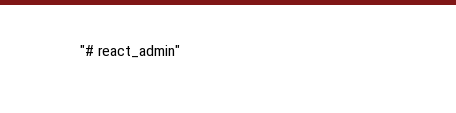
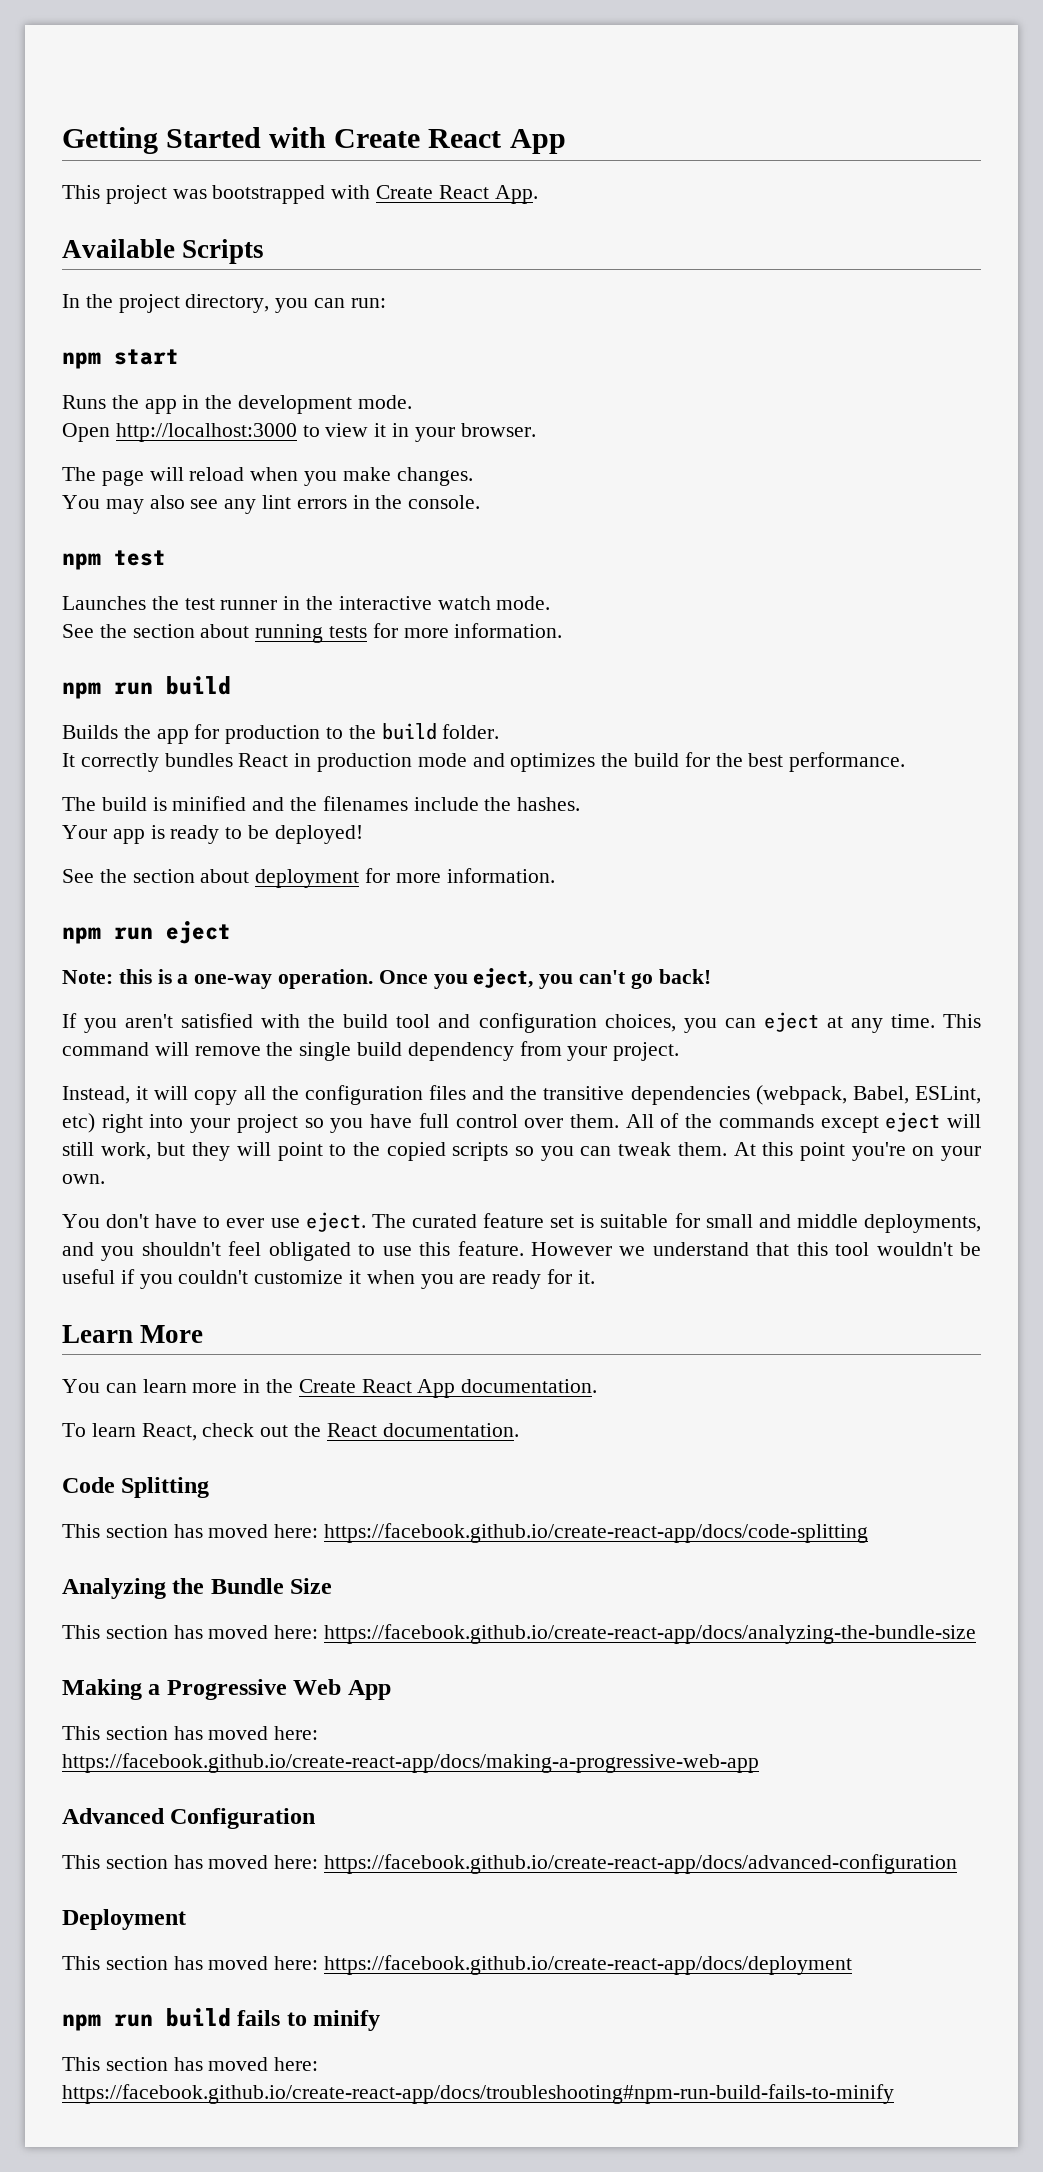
[80,45,181,58] "# react_admin" -> [62,127,566,154] [62,185,538,204] [62,239,265,264] [62,294,386,313] [62,349,179,369] [62,395,412,414] [62,423,536,442] [62,467,473,486] [62,495,481,514] [62,550,166,570] [62,596,551,610] [62,623,563,643] [62,676,231,699] [62,723,500,744] [62,752,906,772] [62,796,581,811] [62,825,363,844] [62,868,555,888] [62,921,231,944] [62,968,711,989] [62,1012,981,1033] [62,1041,680,1061] [62,1085,981,1105] [62,1112,981,1133] [62,1142,982,1161] [62,1174,105,1184] [62,1212,982,1233] [62,1241,981,1261] [62,1269,595,1289] [62,1325,204,1343] [62,1379,598,1398] [62,1423,519,1441] [62,1477,210,1498] [62,1523,869,1543] [62,1578,333,1599] [62,1624,977,1644] [62,1679,391,1700] [62,1726,319,1740] [62,1753,759,1773] [62,1808,316,1829] [62,1854,958,1874] [62,1909,186,1930] [62,1955,853,1975] [62,2008,381,2031] [62,2057,319,2071] [62,2084,894,2104] Getting Started with Create React App // This project was bootstrapped with Create React App. // Available Scripts // In the project directory, you can run: // npm start // Runs the app in the development mode. // Open http://localhost:3000 to view it in your browser. // The page will reload when you make changes. // You may also see any lint errors in the console. // npm test // Launches the test runner in the interactive watch mode. // See the section about running tests for more information. // npm run build // Builds the app for production to the build folder. // It correctly bundles React in production mode and optimizes the build for the best performance. // The build is minified and the filenames include the hashes. // Your app is ready to be deployed! // See the section about deployment for more information. // npm run eject // Note: this is a one-way operation. Once you eject, you can't go back! // If you aren't satisfied with the build tool and configuration choices, you can eject at any time. This command will remove the single build dependency from your project. // Instead, it will copy all the configuration files and the transitive dependencies (webpack, Babel, ESLint, etc) right into your project so you have full control over them. All of the commands except eject will still work, but they will point to the copied scripts so you can tweak them. At this point you're on your own. // You don't have to ever use eject. The curated feature set is suitable for small and middle deployments, and you shouldn't feel obligated to use this feature. However we understand that this tool wouldn't be useful if you couldn't customize it when you are ready for it. // Learn More // You can learn more in the Create React App documentation. // To learn React, check out the React documentation. // Code Splitting // This section has moved here: https://facebook.github.io/create-react-app/docs/code-splitting // Analyzing the Bundle Size // This section has moved here: https://facebook.github.io/create-react-app/docs/analyzing-the-bundle-size // Making a Progressive Web App // This section has moved here: https://facebook.github.io/create-react-app/docs/making-a-progressive-web-app // Advanced Configuration // This section has moved here: https://facebook.github.io/create-react-app/docs/advanced-configuration // Deployment // This section has moved here: https://facebook.github.io/create-react-app/docs/deployment // npm run build fails to minify // This section has moved here: https://facebook.github.io/create-react-app/docs/troubleshooting#npm-run-build-fails-to-minify

